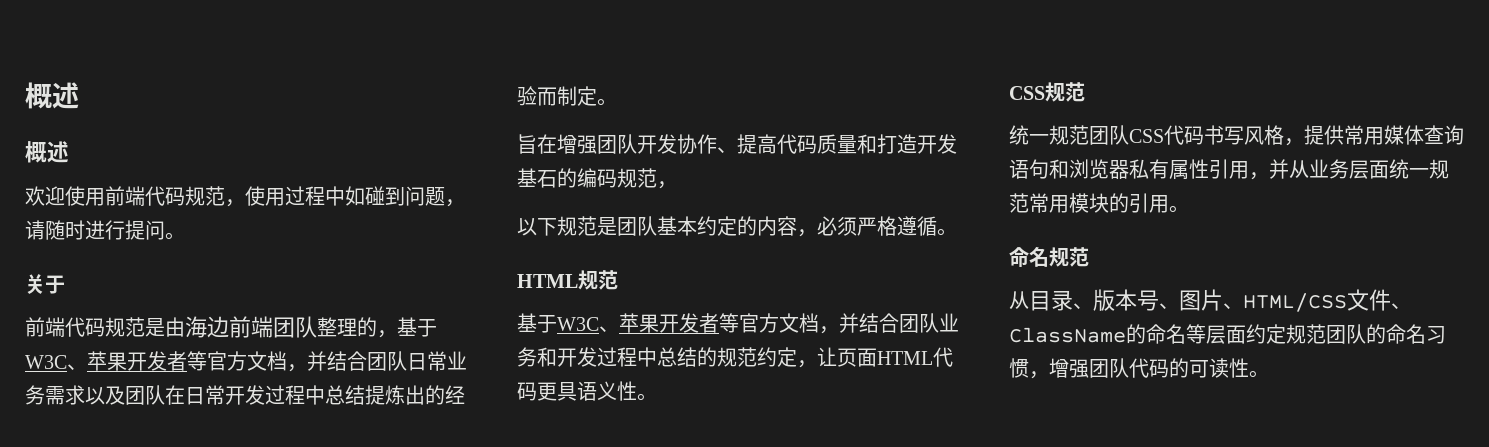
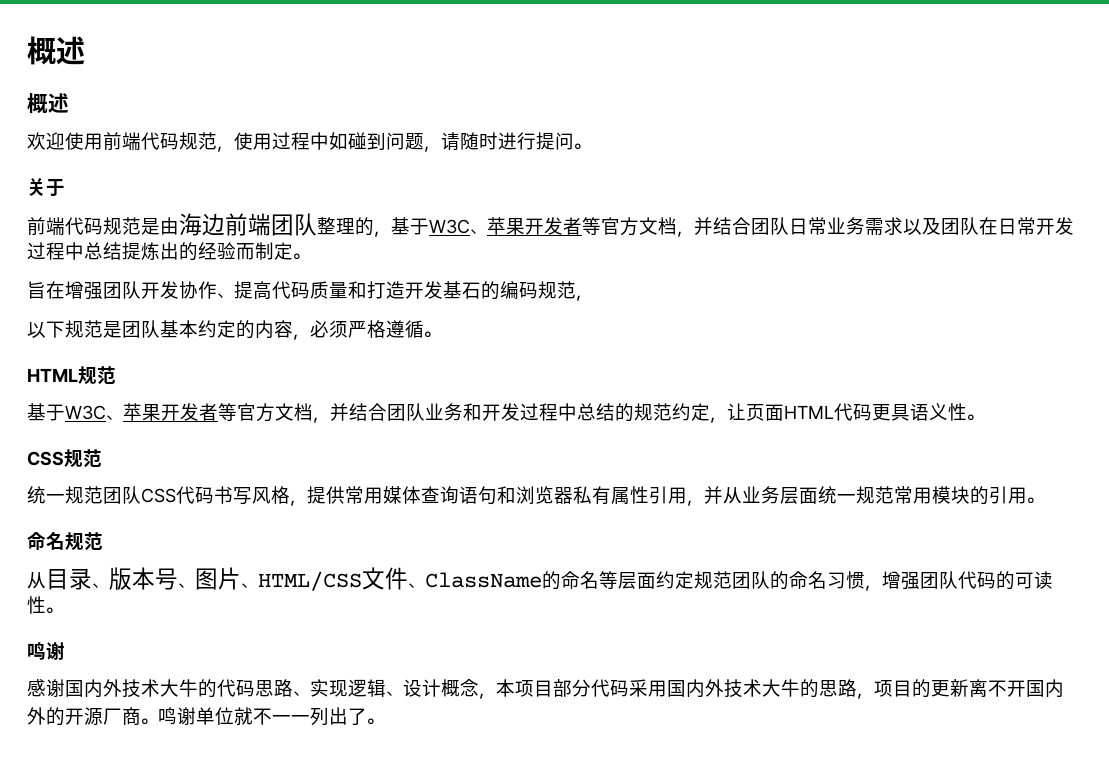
(1269, 374) none -> [27,642,65,660] [27,679,1064,699] [27,707,384,726] // 鸣谢 // 感谢国内外技术大牛的代码思路、实现逻辑、设计概念，本项目部分代码采用国内外技术大牛的思路，项目的更新离不开国内外的开源厂商。鸣谢单位就不一一列出了。

